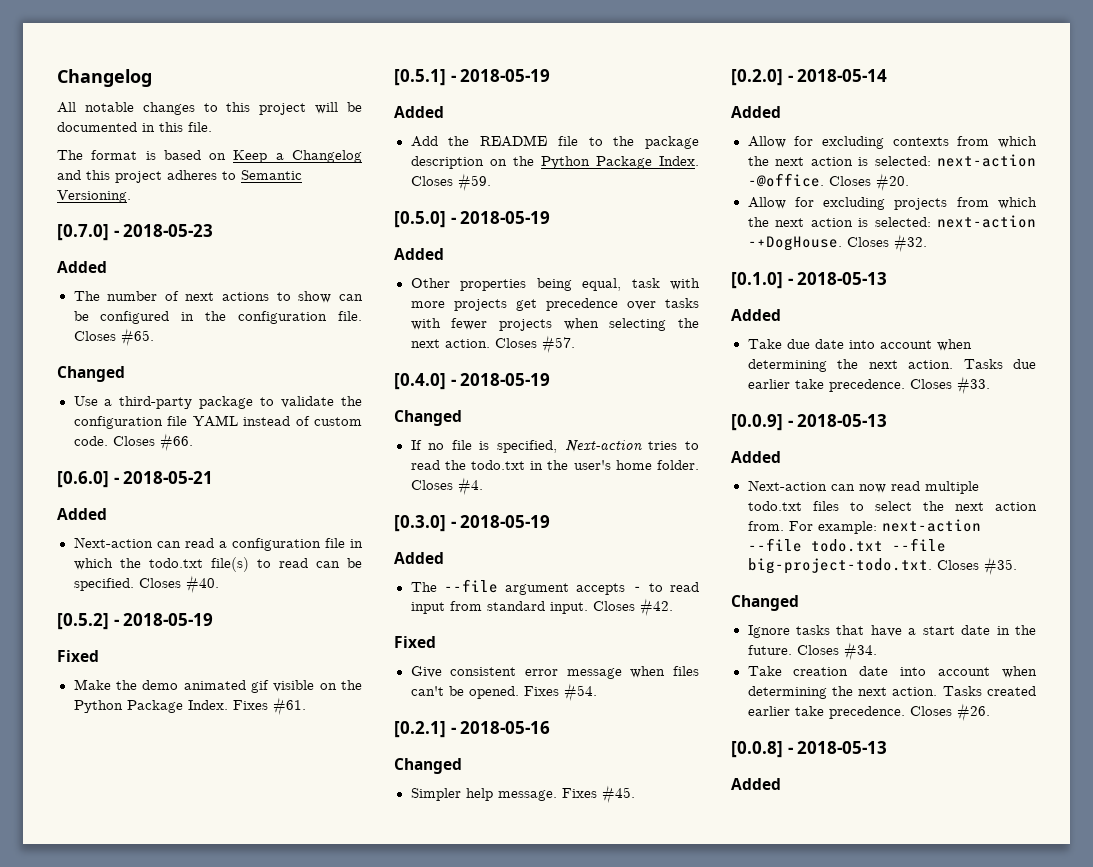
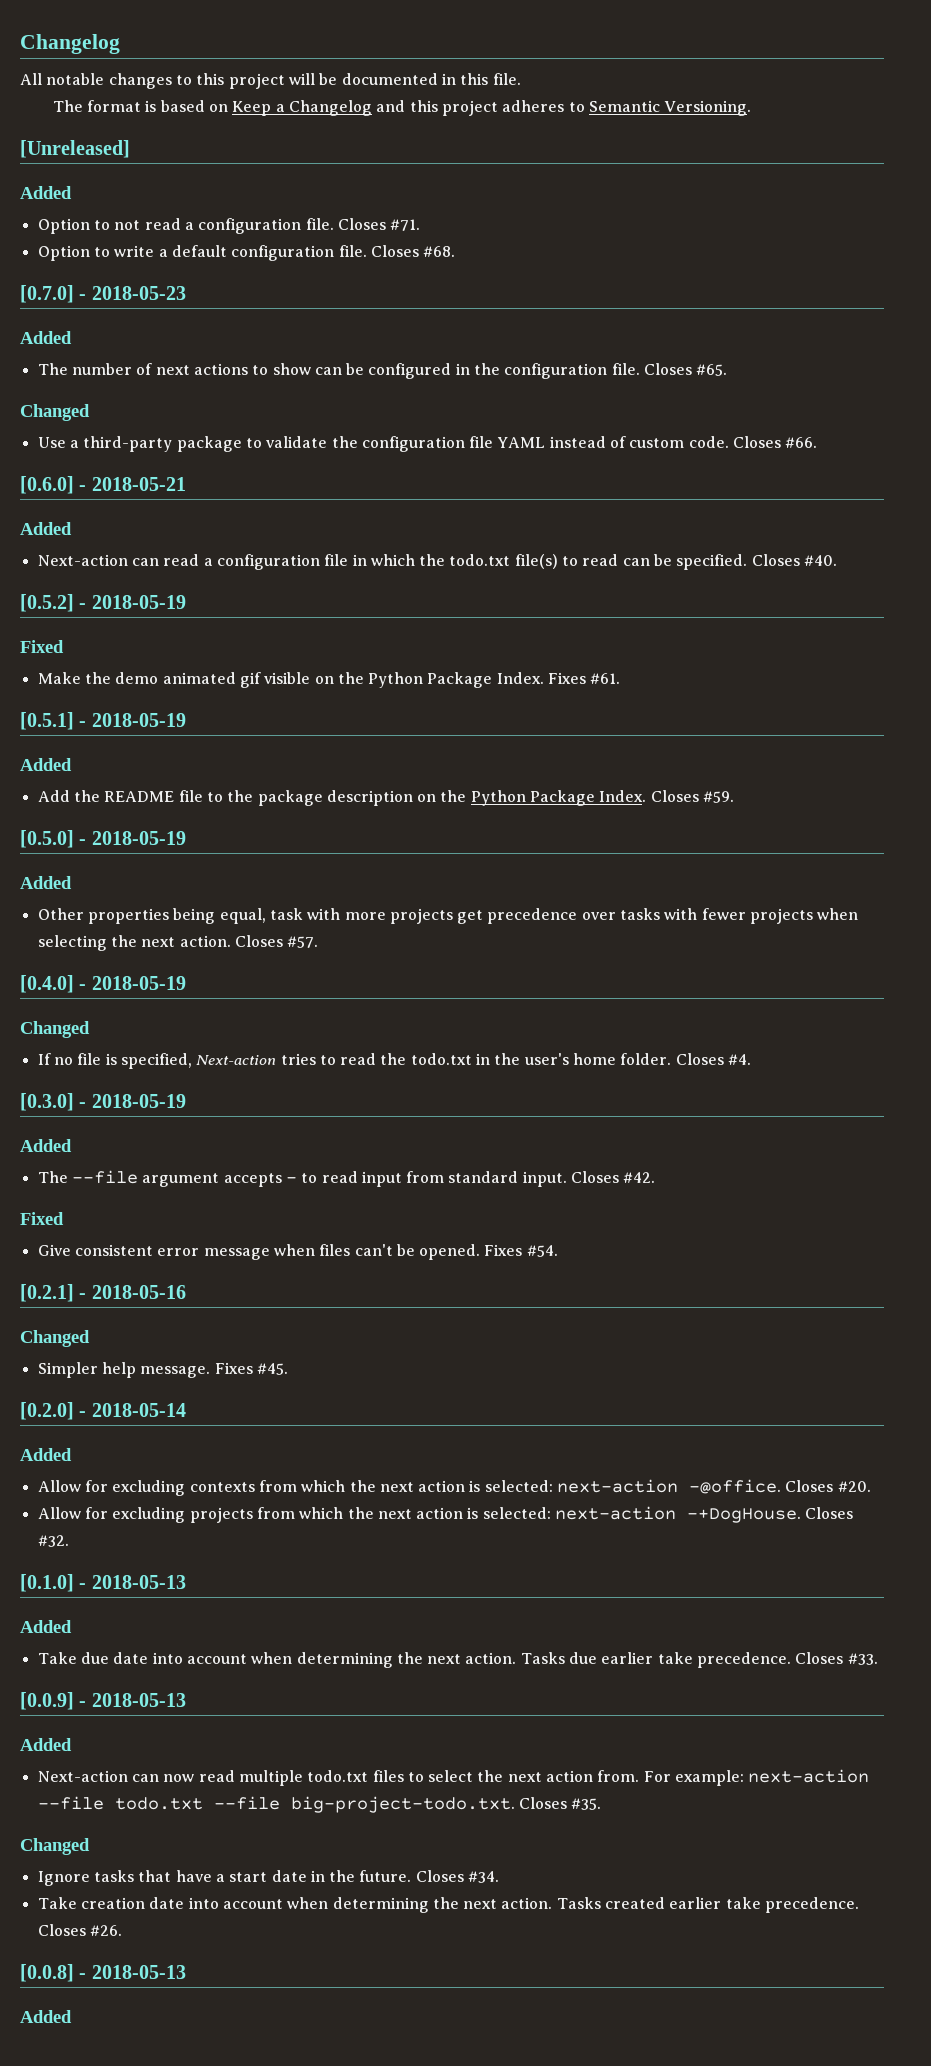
(131, 196) none -> [20,140,130,158] [20,186,72,199] [37,218,421,234] [37,245,456,261] // [Unreleased] // Added // Option to not read a configuration file. Closes #71. // Option to write a default configuration file. Closes #68.

